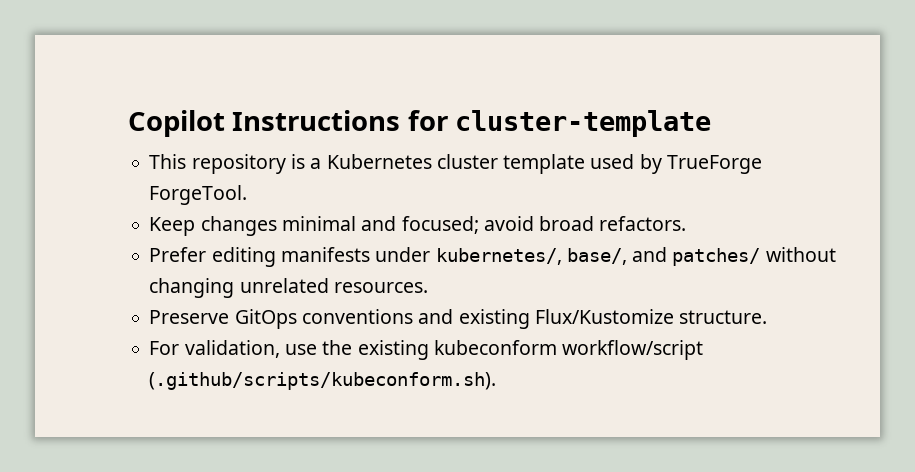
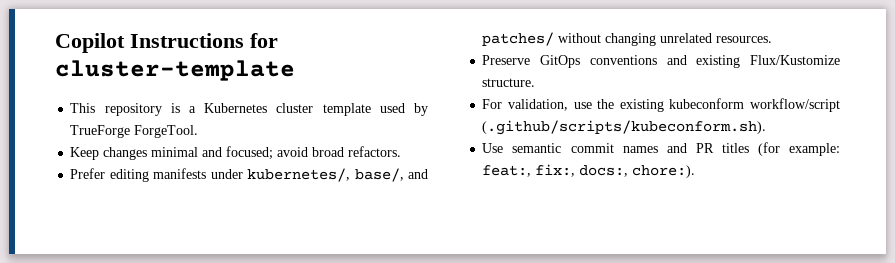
(497, 381) none -> [482,142,840,156] [482,164,696,178] // Use semantic commit names and PR titles (for example: feat:, fix:, docs:, chore:).

